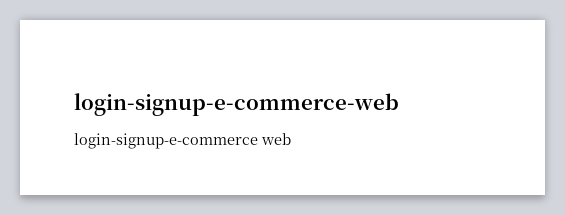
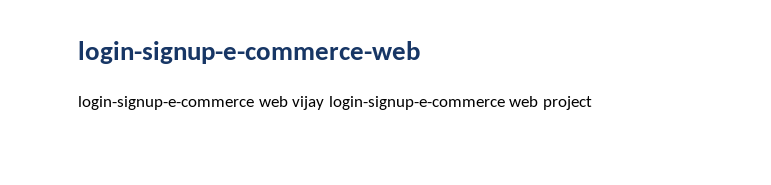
(291, 139) none -> [292,96,592,110] vijay login-signup-e-commerce web project

